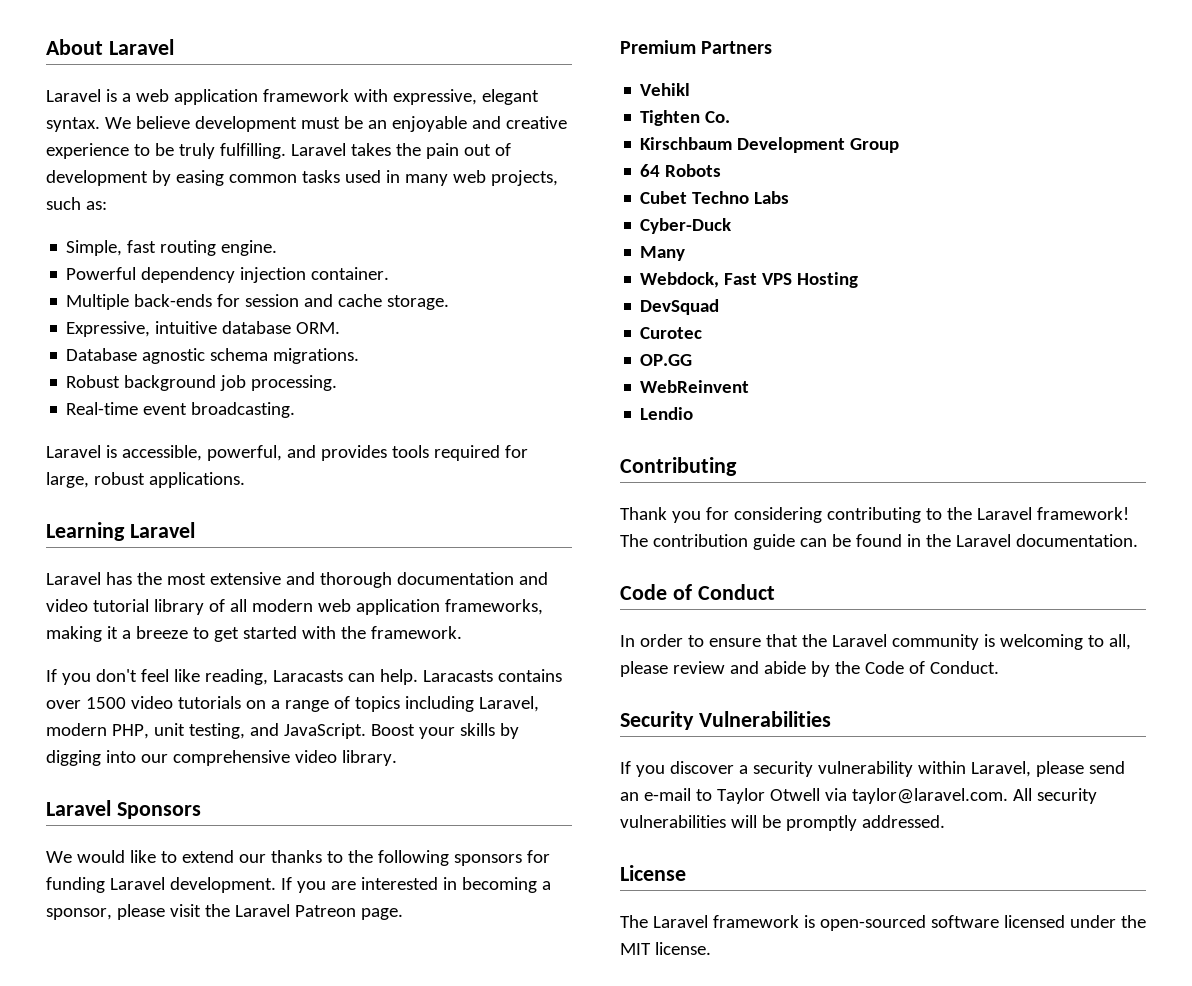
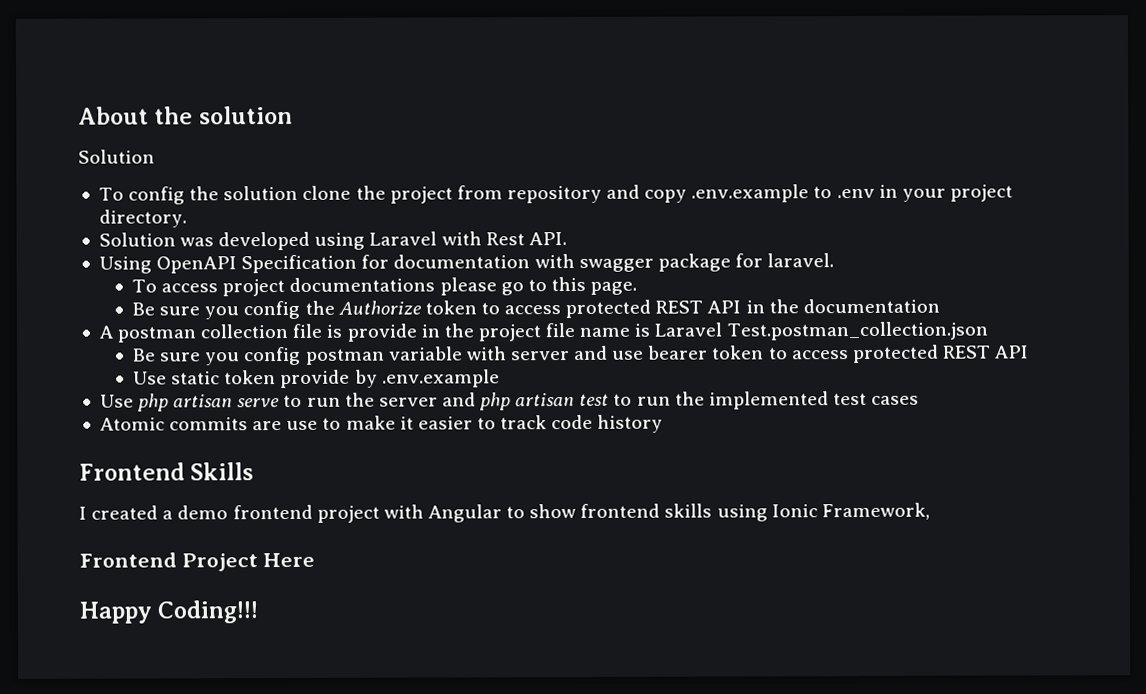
[108,39,174,55] [46,89,539,105] [46,116,567,132] [46,143,511,159] [46,170,558,186] [46,197,107,210] [66,240,278,256] [66,267,390,283] [66,294,450,310] [66,321,341,337] [66,348,360,364] [66,375,338,391] [66,402,296,418] [46,445,528,461] [46,472,245,488] [46,522,195,541] [46,572,548,588] [46,599,543,615] [46,626,462,642] [46,669,562,685] [46,696,539,712] [46,723,519,739] [46,750,397,766] [46,800,201,819] [46,850,550,866] [46,877,551,893] [46,904,403,920] [620,40,773,54] [640,83,691,96] [640,110,731,126] [640,137,900,153] [640,164,722,177] [640,191,790,204] [640,218,732,234] [640,246,686,261] [640,272,859,288] [640,299,720,315] [640,327,703,339] [640,354,693,366] [640,380,750,393] [640,407,694,420] [620,457,737,476] [620,507,1129,523] [620,534,1138,550] [620,584,775,600] [620,634,1131,650] [620,661,999,677] [620,711,831,730] [620,761,1125,777] [620,788,1097,804] [620,815,945,831] [620,865,686,881] [620,915,1146,931] [620,942,711,955] Laravel // Laravel is a web application framework with expressive, elegant syntax. We believe development must be an enjoyable and creative experience to be truly fulfilling. Laravel takes the pain out of development by easing common tasks used in many web projects, such as: // Simple, fast routing engine. // Powerful dependency injection container. // Multiple back-ends for session and cache storage. // Expressive, intuitive database ORM. // Database agnostic schema migrations. // Robust background job processing. // Real-time event broadcasting. // Laravel is accessible, powerful, and provides tools required for large, robust applications. // Learning Laravel // Laravel has the most extensive and thorough documentation and video tutorial library of all modern web application frameworks, making it a breeze to get started with the framework. // If you don't feel like reading, Laracasts can help. Laracasts contains over 1500 video tutorials on a range of topics including Laravel, modern PHP, unit testing, and JavaScript. Boost your skills by digging into our comprehensive video library. // Laravel Sponsors // We would like to extend our thanks to the following sponsors for funding Laravel development. If you are interested in becoming a sponsor, please visit the Laravel Patreon page. // Premium Partners // Vehikl // Tighten Co. // Kirschbaum Development Group // 64 Robots // Cubet Techno Labs // Cyber-Duck // Many // Webdock, Fast VPS Hosting // DevSquad // Curotec // OP.GG // WebReinvent // Lendio // Contributing // Thank you for considering contributing to the Laravel framework! The contribution guide can be found in the Laravel documentation. // Code of Conduct // In order to ensure that the Laravel community is welcoming to all, please review and abide by the Code of Conduct. // Security Vulnerabilities // If you discover a security vulnerability within Laravel, please send an e-mail to Taylor Otwell via taylor@laravel.com. All security vulnerabilities will be promptly addressed. // License // The Laravel framework is open-sourced software licensed under the MIT license. -> [154,105,293,125] [78,149,155,164] [98,184,1013,205] [98,209,187,228] [98,231,567,251] [98,253,835,274] [132,276,638,297] [132,298,940,320] [98,321,988,343] [133,344,1030,366] [133,369,500,389] [99,391,920,412] [99,414,664,433] [79,462,255,481] [79,502,930,523] [79,552,315,572] [79,600,259,624] the solution // Solution // To config the solution clone the project from repository and copy .env.example to .env in your project directory. // Solution was developed using Laravel with Rest API. // Using OpenAPI Specification for documentation with swagger package for laravel. // To access project documentations please go to this page. // Be sure you config the Authorize token to access protected REST API in the documentation // A postman collection file is provide in the project file name is Laravel Test.postman_collection.json // Be sure you config postman variable with server and use bearer token to access protected REST API // Use static token provide by .env.example // Use php artisan serve to run the server and php artisan test to run the implemented test cases // Atomic commits are use to make it easier to track code history // Frontend Skills // I created a demo frontend project with Angular to show frontend skills using Ionic Framework, // Frontend Project Here // Happy Coding!!!

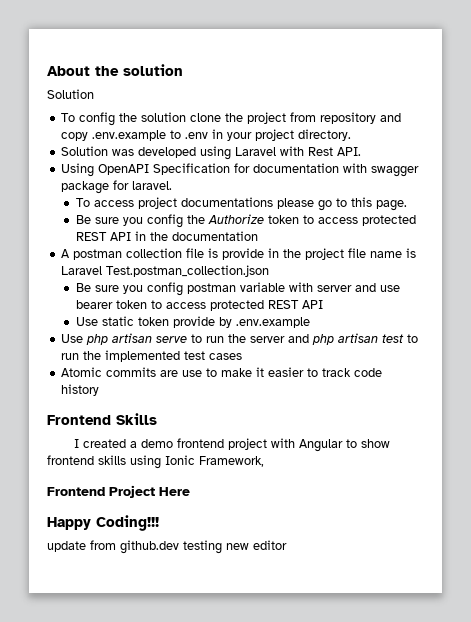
(259, 612) none -> [47,540,287,554] // update from github.dev testing new editor

